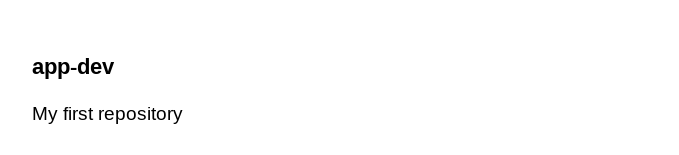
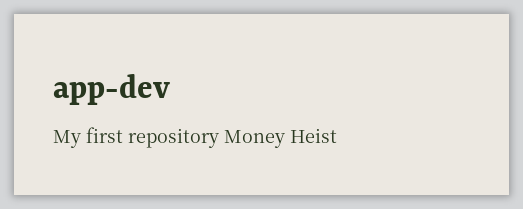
(184, 115) none -> [224,128,337,148] Money Heist

